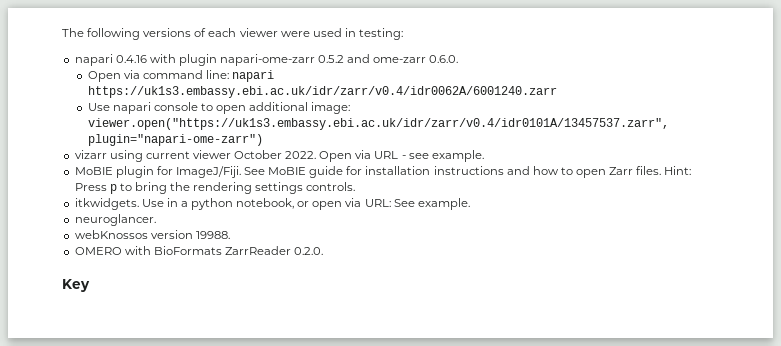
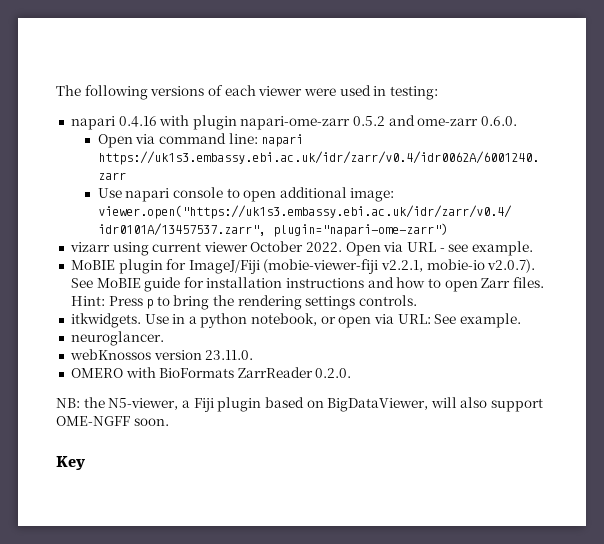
[175,166,241,178] ImageJ/Fiji. -> [188,259,536,274] ImageJ/Fiji (mobie-viewer-fiji v2.2.1, mobie-io v2.0.7).
[195,231,230,239] 19988. -> [205,350,254,360] 23.11.0.
(324, 251) none -> [56,397,544,412] [56,416,169,426] // NB: the N5-viewer, a Fiji plugin based on BigDataViewer, will also support OME-NGFF soon.

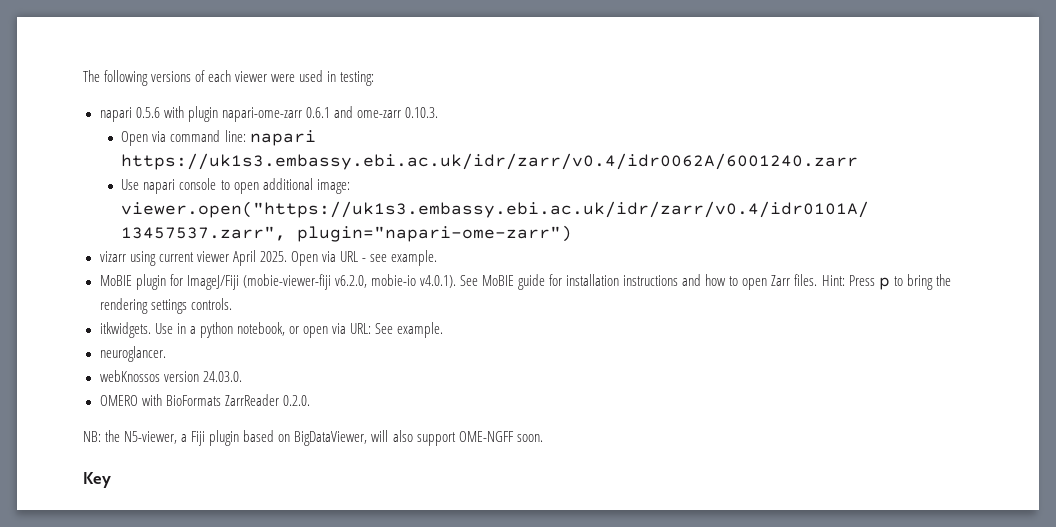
[118,116,157,127] 0.4.16 -> [135,107,160,118] 0.5.6
[353,116,386,126] 0.5.2 -> [305,107,330,118] 0.6.1
[481,116,518,126] 0.6.0. -> [404,107,438,118] 0.10.3.
[250,241,343,252] October 2022. -> [232,250,287,266] April 2025.
[381,259,536,273] v2.2.1, mobie-io v2.0.7). -> [334,274,456,288] v6.2.0, mobie-io v4.0.1).
[205,350,254,360] 23.11.0. -> [202,371,242,382] 24.03.0.

